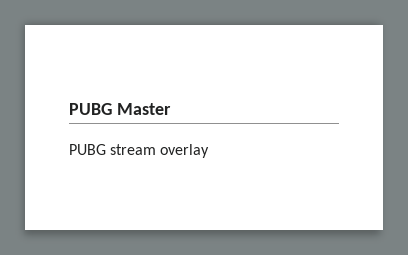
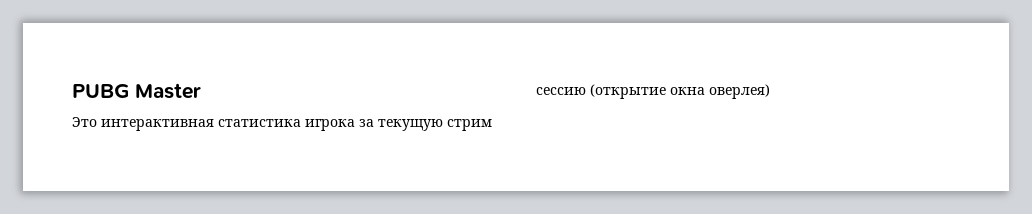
[69,144,210,158] PUBG stream overlay -> [72,117,492,131] [536,84,770,99] Это интерактивная статистика игрока за текущую стрим сессию (открытие окна оверлея)

